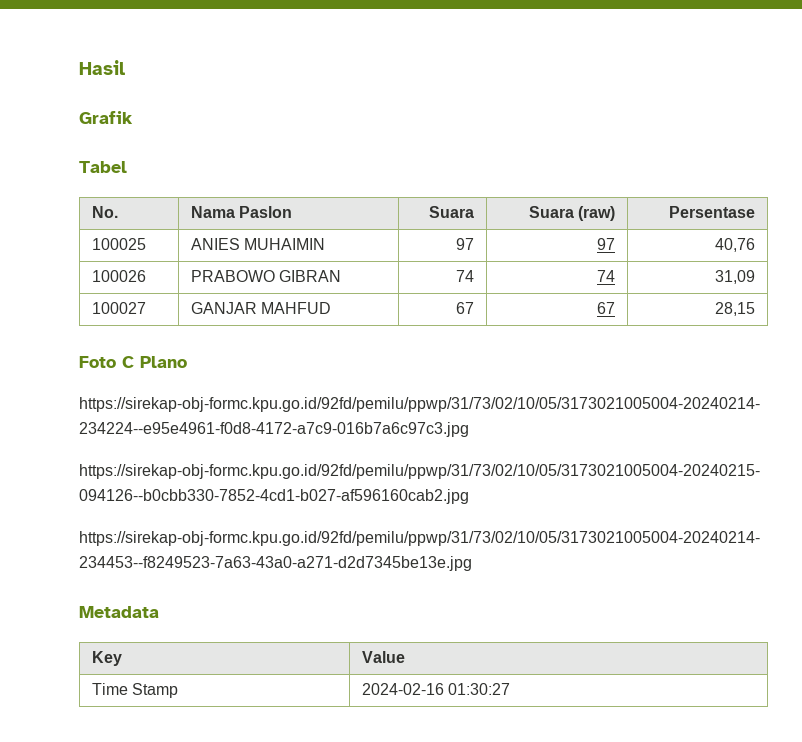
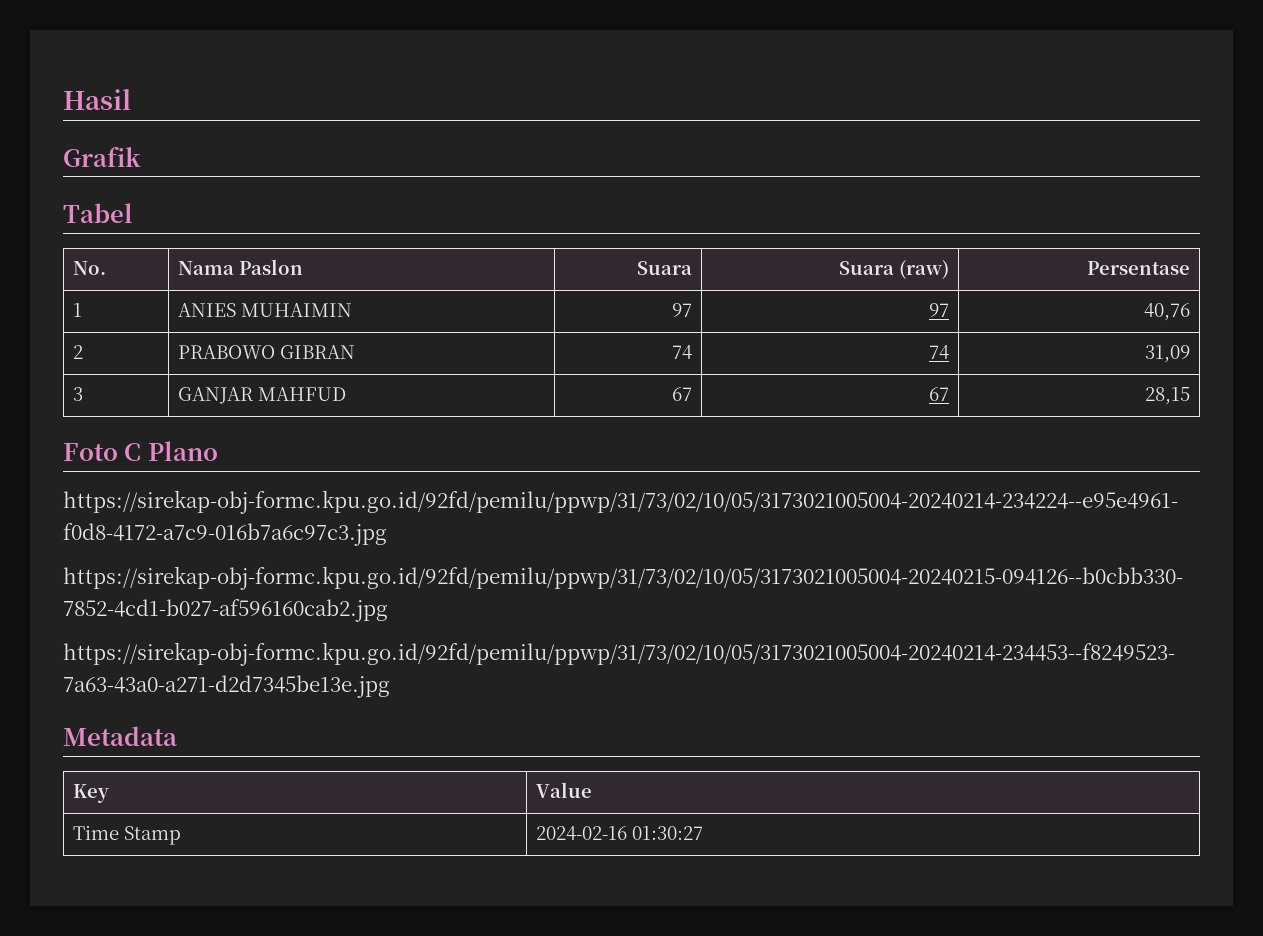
[91,238,146,250] 100025 -> [73,303,83,317] 1
[91,270,146,282] 100026 -> [73,345,84,359] 2
[91,302,146,314] 100027 -> [73,387,84,401] 3

